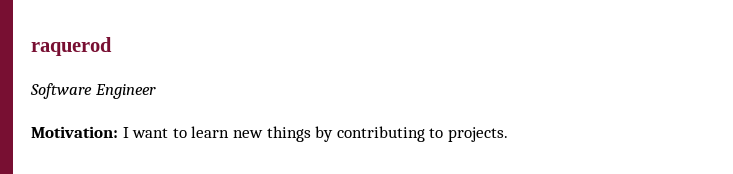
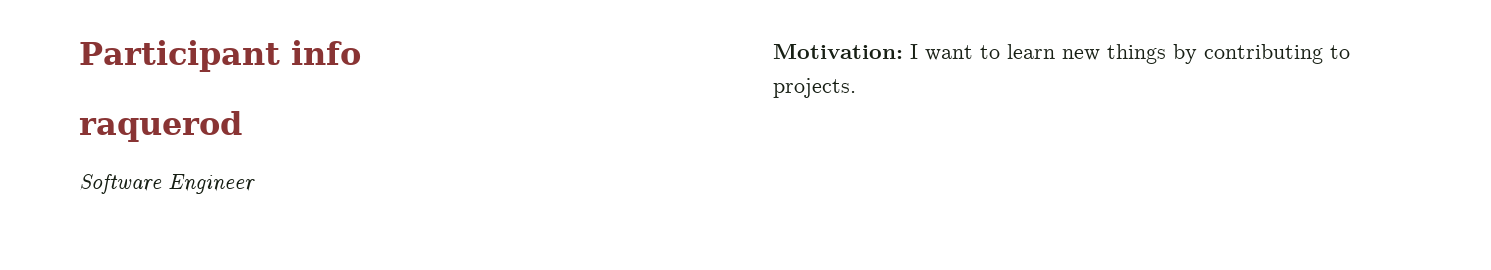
(31, 46) none -> [79,40,361,72] Participant info //

